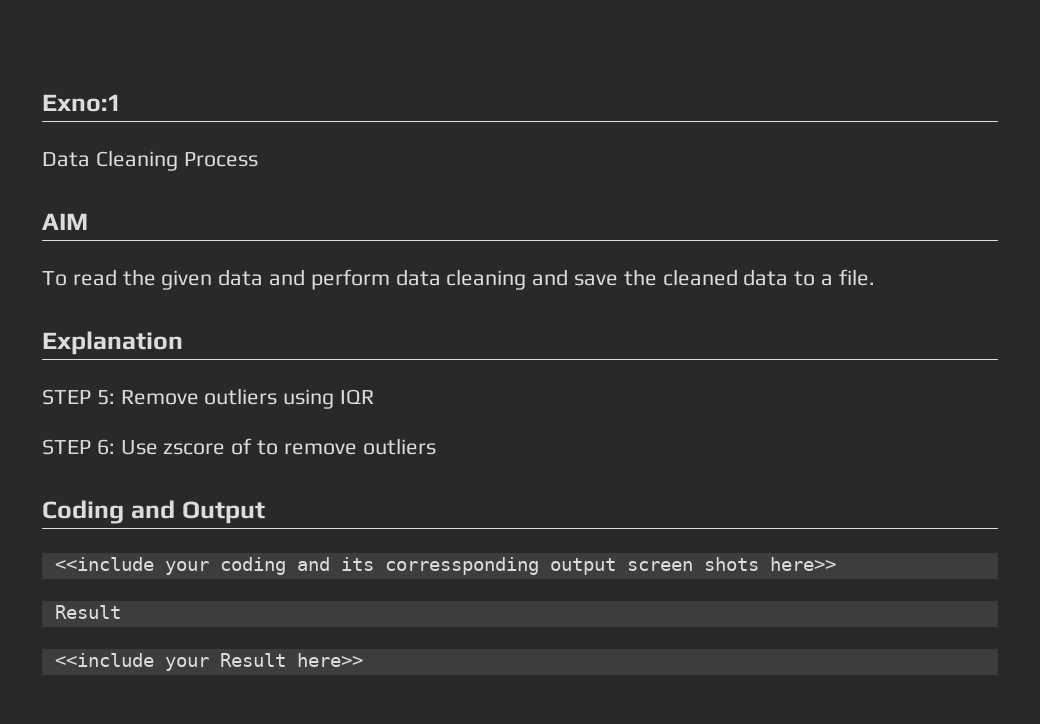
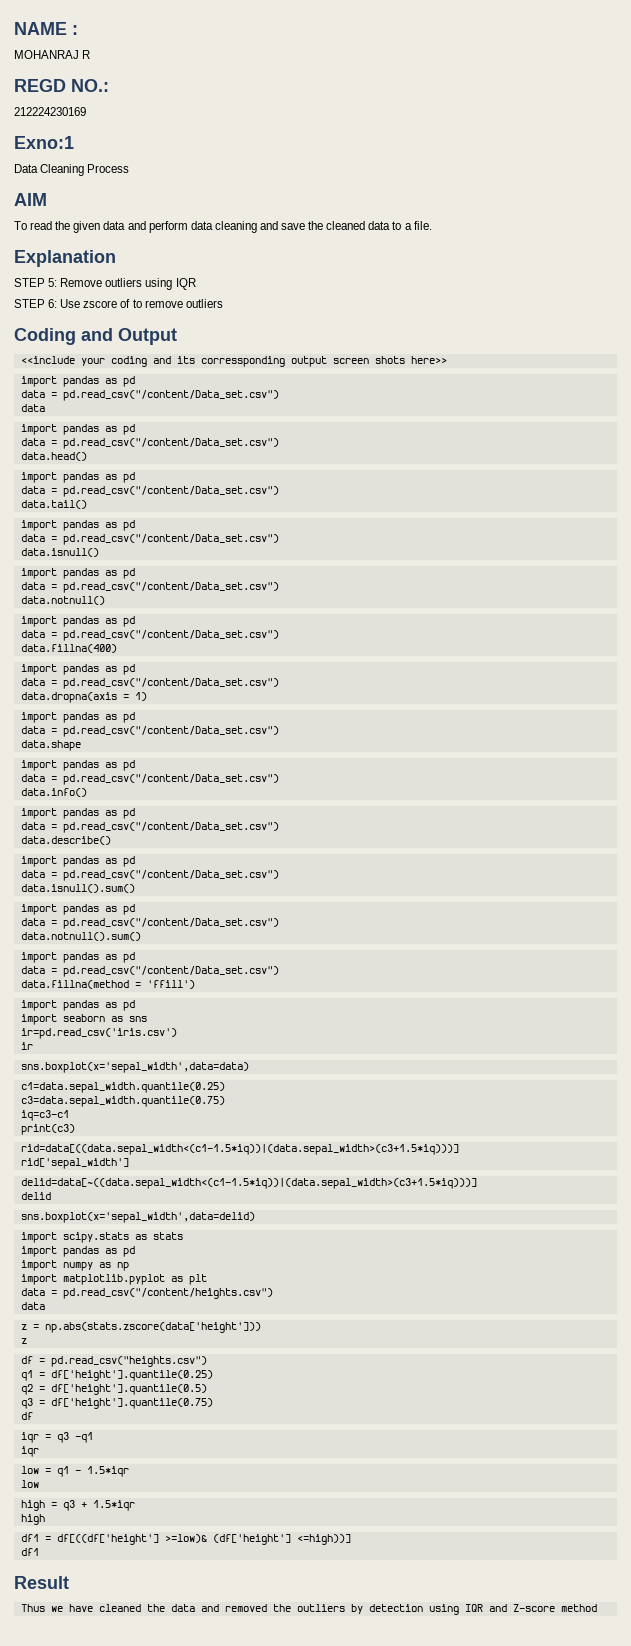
(42, 103) none -> [14,22,78,35] [14,50,91,59] [14,79,109,92] [14,107,86,116] NAME : // MOHANRAJ R // REGD NO.: // 212224230169 //
[54,605,121,619] [54,653,363,671] Result // <<include your Result here>> -> [20,376,135,387] [20,390,279,401] [20,404,45,412] [20,424,135,435] [20,438,279,449] [20,452,87,461] [20,472,135,483] [20,486,279,497] [20,500,87,509] [20,520,135,531] [20,534,279,545] [20,548,99,557] [20,568,135,579] [20,582,279,593] [20,596,105,605] [20,616,135,627] [20,630,279,641] [20,644,117,653] [20,664,135,675] [20,678,279,689] [20,692,147,703] [20,712,135,723] [20,726,279,737] [20,740,81,751] [20,760,135,771] [20,774,279,785] [20,788,87,797] [20,808,135,819] [20,822,279,833] [20,836,111,845] [20,856,135,867] [20,870,279,881] [20,884,135,893] [20,904,135,915] [20,918,279,929] [20,932,141,941] [20,952,135,963] [20,966,279,977] [20,980,195,989] [20,1000,135,1011] [20,1014,147,1025] [20,1028,177,1039] [20,1042,33,1050] [20,1062,249,1073] [20,1082,225,1093] [20,1096,225,1107] [20,1110,69,1121] [20,1124,75,1135] [20,1144,459,1155] [20,1158,129,1169] [20,1178,477,1189] [20,1192,51,1200] [20,1212,255,1223] [20,1232,183,1243] [20,1246,135,1257] [20,1260,129,1271] [20,1274,207,1285] [20,1288,273,1299] [20,1302,45,1310] [20,1322,261,1333] [20,1338,27,1344] [20,1356,207,1367] [20,1370,213,1381] [20,1384,207,1395] [20,1398,213,1409] [20,1412,33,1420] [20,1432,93,1443] [20,1446,39,1457] [20,1466,129,1477] [20,1480,39,1488] [20,1500,135,1511] [20,1514,45,1525] [20,1534,351,1545] [20,1548,39,1556] [14,1576,69,1589] [20,1604,597,1615] import pandas as pd // data = pd.read_csv("/content/Data_set.csv") // data // import pandas as pd // data = pd.read_csv("/content/Data_set.csv") // data.head() // import pandas as pd // data = pd.read_csv("/content/Data_set.csv") // data.tail() // import pandas as pd // data = pd.read_csv("/content/Data_set.csv") // data.isnull() // import pandas as pd // data = pd.read_csv("/content/Data_set.csv") // data.notnull() // import pandas as pd // data = pd.read_csv("/content/Data_set.csv") // data.fillna(400) // import pandas as pd // data = pd.read_csv("/content/Data_set.csv") // data.dropna(axis = 1) // import pandas as pd // data = pd.read_csv("/content/Data_set.csv") // data.shape // import pandas as pd // data = pd.read_csv("/content/Data_set.csv") // data.info() // import pandas as pd // data = pd.read_csv("/content/Data_set.csv") // data.describe() // import pandas as pd // data = pd.read_csv("/content/Data_set.csv") // data.isnull().sum() // import pandas as pd // data = pd.read_csv("/content/Data_set.csv") // data.notnull().sum() // import pandas as pd // data = pd.read_csv("/content/Data_set.csv") // data.fillna(method = 'ffill') // import pandas as pd // import seaborn as sns // ir=pd.read_csv('iris.csv') // ir // sns.boxplot(x='sepal_width',data=data) // c1=data.sepal_width.quantile(0.25) // c3=data.sepal_width.quantile(0.75) // iq=c3-c1 // print(c3) // rid=data[((data.sepal_width<(c1-1.5*iq))|(data.sepal_width>(c3+1.5*iq)))] // rid['sepal_width'] // delid=data[~((data.sepal_width<(c1-1.5*iq))|(data.sepal_width>(c3+1.5*iq)))] // delid // sns.boxplot(x='sepal_width',data=delid) // import scipy.stats as stats // import pandas as pd // import numpy as np // import matplotlib.pyplot as plt // data = pd.read_csv("/content/heights.csv") // data // z = np.abs(stats.zscore(data['height'])) // z // df = pd.read_csv("heights.csv") // q1 = df['height'].quantile(0.25) // q2 = df['height'].quantile(0.5) // q3 = df['height'].quantile(0.75) // df // iqr = q3 -q1 // iqr // low = q1 - 1.5*iqr // low // high = q3 + 1.5*iqr // high // df1 = df[((df['height'] >=low)& (df['height'] <=high))] // df1 // Result // Thus we have cleaned the data and removed the outliers by detection using IQR and Z-score method

